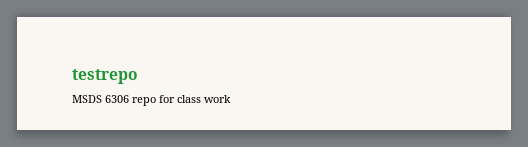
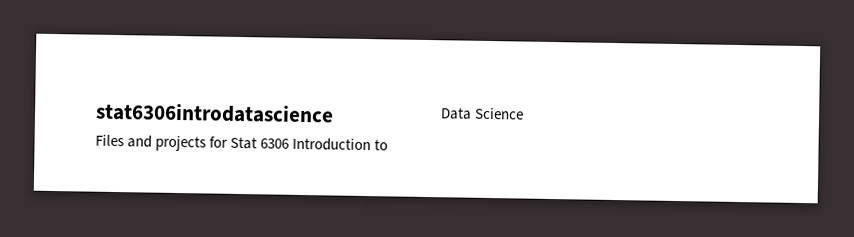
[72,69,138,84] [72,95,231,106] testrepo // MSDS 6306 repo for class work -> [95,102,334,124] [95,134,389,152] [440,107,525,120] stat6306introdatascience // Files and projects for Stat 6306 Introduction to Data Science

